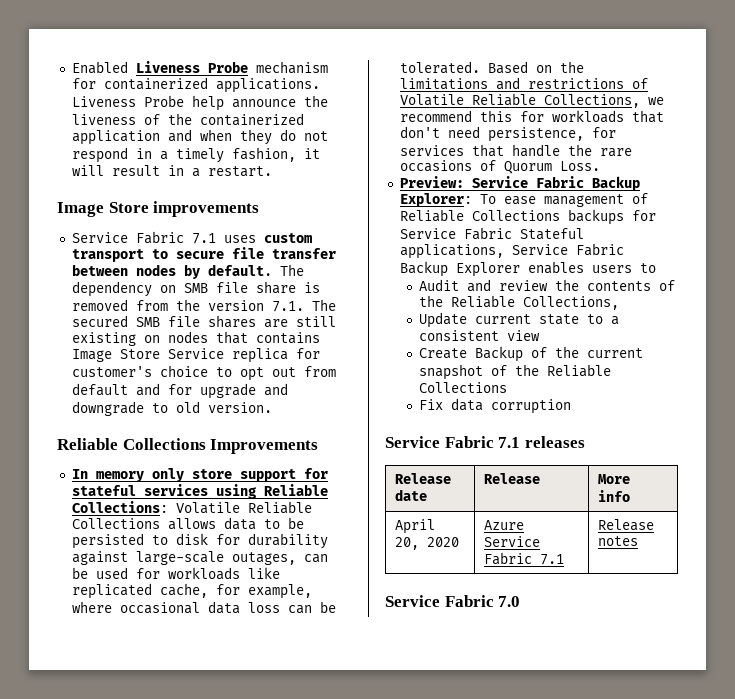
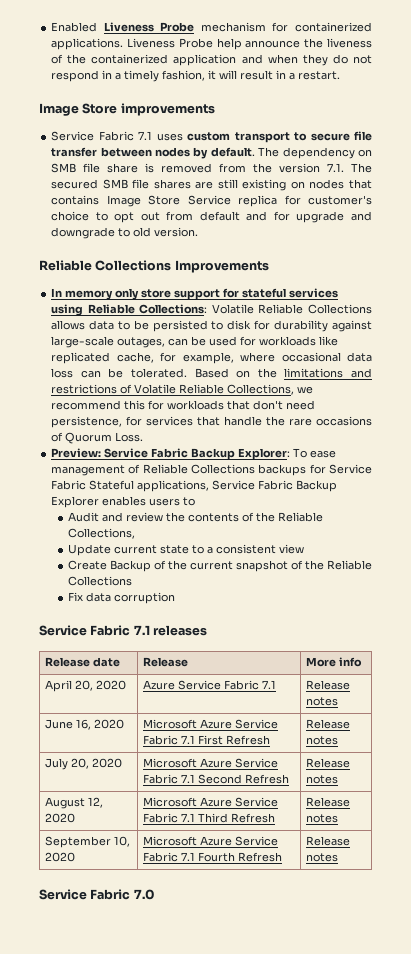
(638, 541) none -> [44,719,124,730] [142,719,278,729] [142,735,270,745] [305,719,350,729] [305,736,338,745] [44,758,122,770] [142,758,278,768] [142,774,289,784] [305,758,350,768] [305,775,338,784] [44,797,103,809] [44,813,75,823] [142,797,278,807] [142,813,275,823] [305,797,350,807] [305,814,338,823] [44,836,130,848] [44,852,75,862] [142,836,278,846] [142,852,282,862] [305,836,350,846] [305,853,338,862] // June 16, 2020 | Microsoft Azure Service Fabric 7.1 First Refresh | Release notes // July 20, 2020 | Microsoft Azure Service Fabric 7.1 Second Refresh | Release notes // August 12, 2020 | Microsoft Azure Service Fabric 7.1 Third Refresh | Release notes // September 10, 2020 | Microsoft Azure Service Fabric 7.1 Fourth Refresh | Release notes

